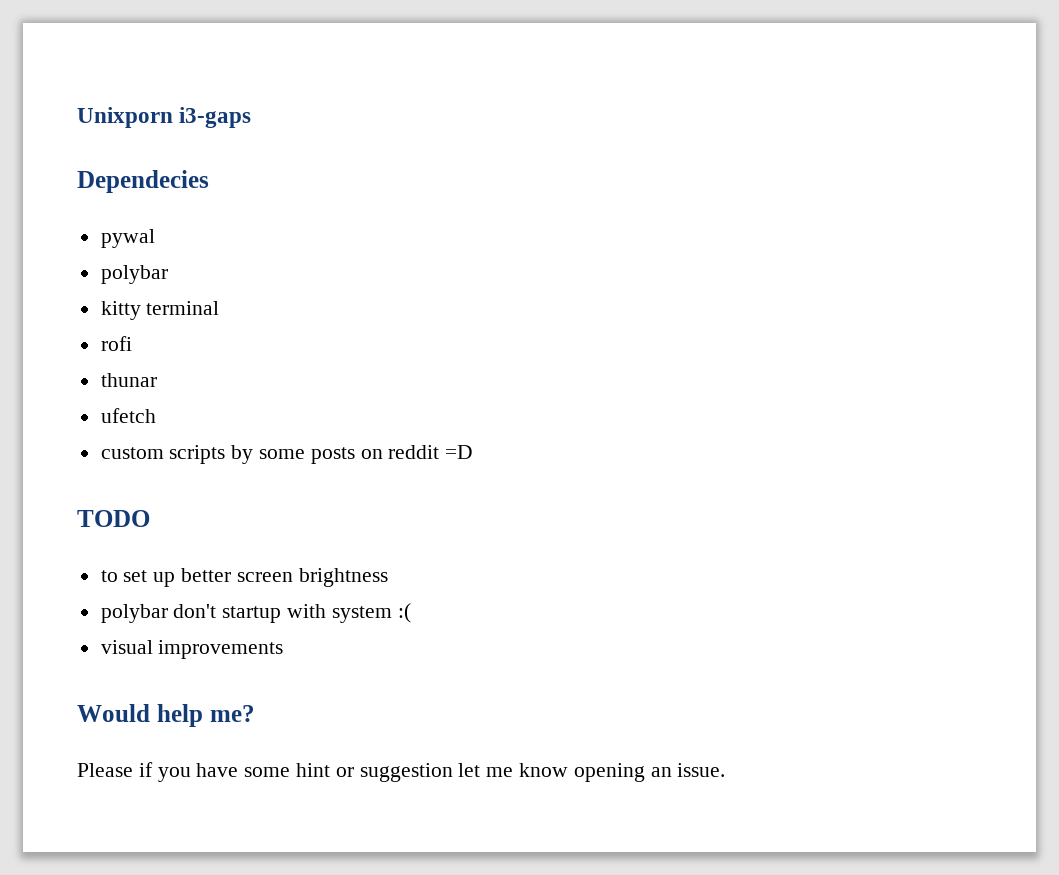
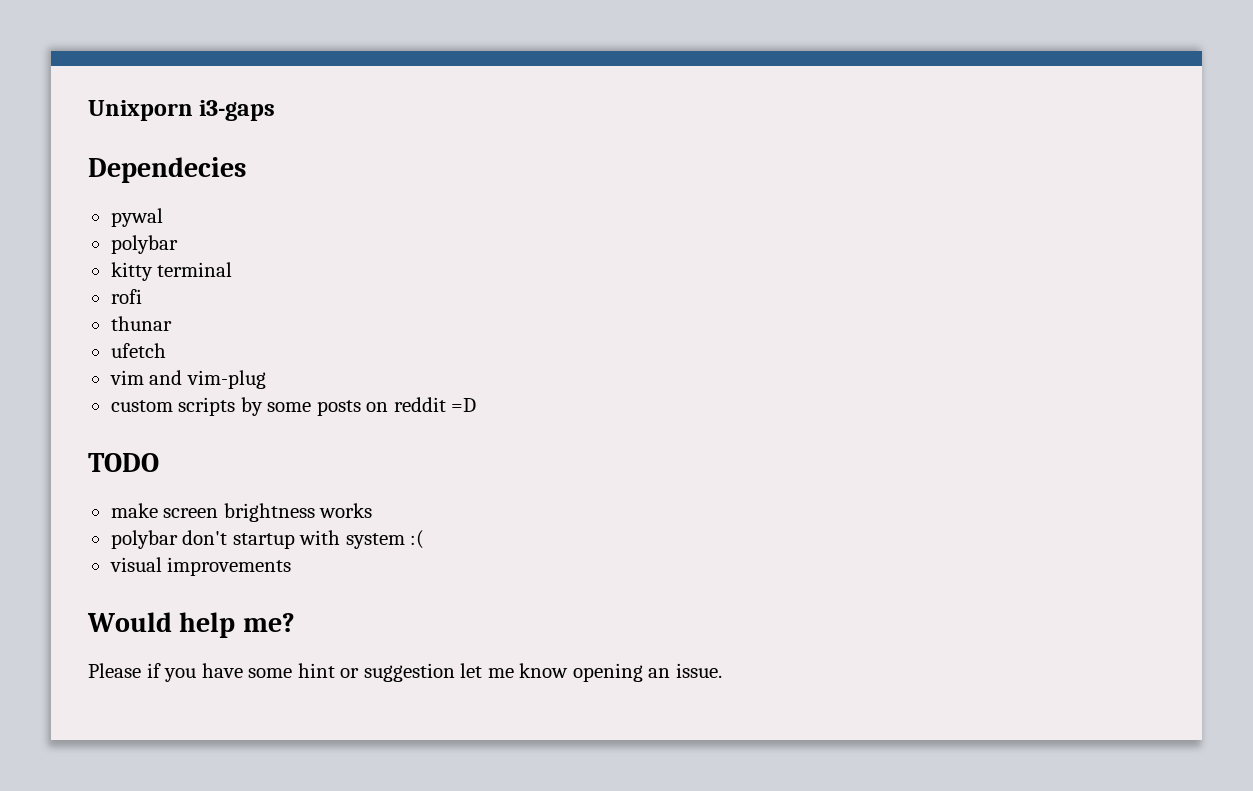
(156, 415) none -> [109,370,266,389] // vim and vim-plug
[100,568,232,587] to set up better -> [110,503,158,518] make
(388, 577) none -> [319,503,373,518] works

